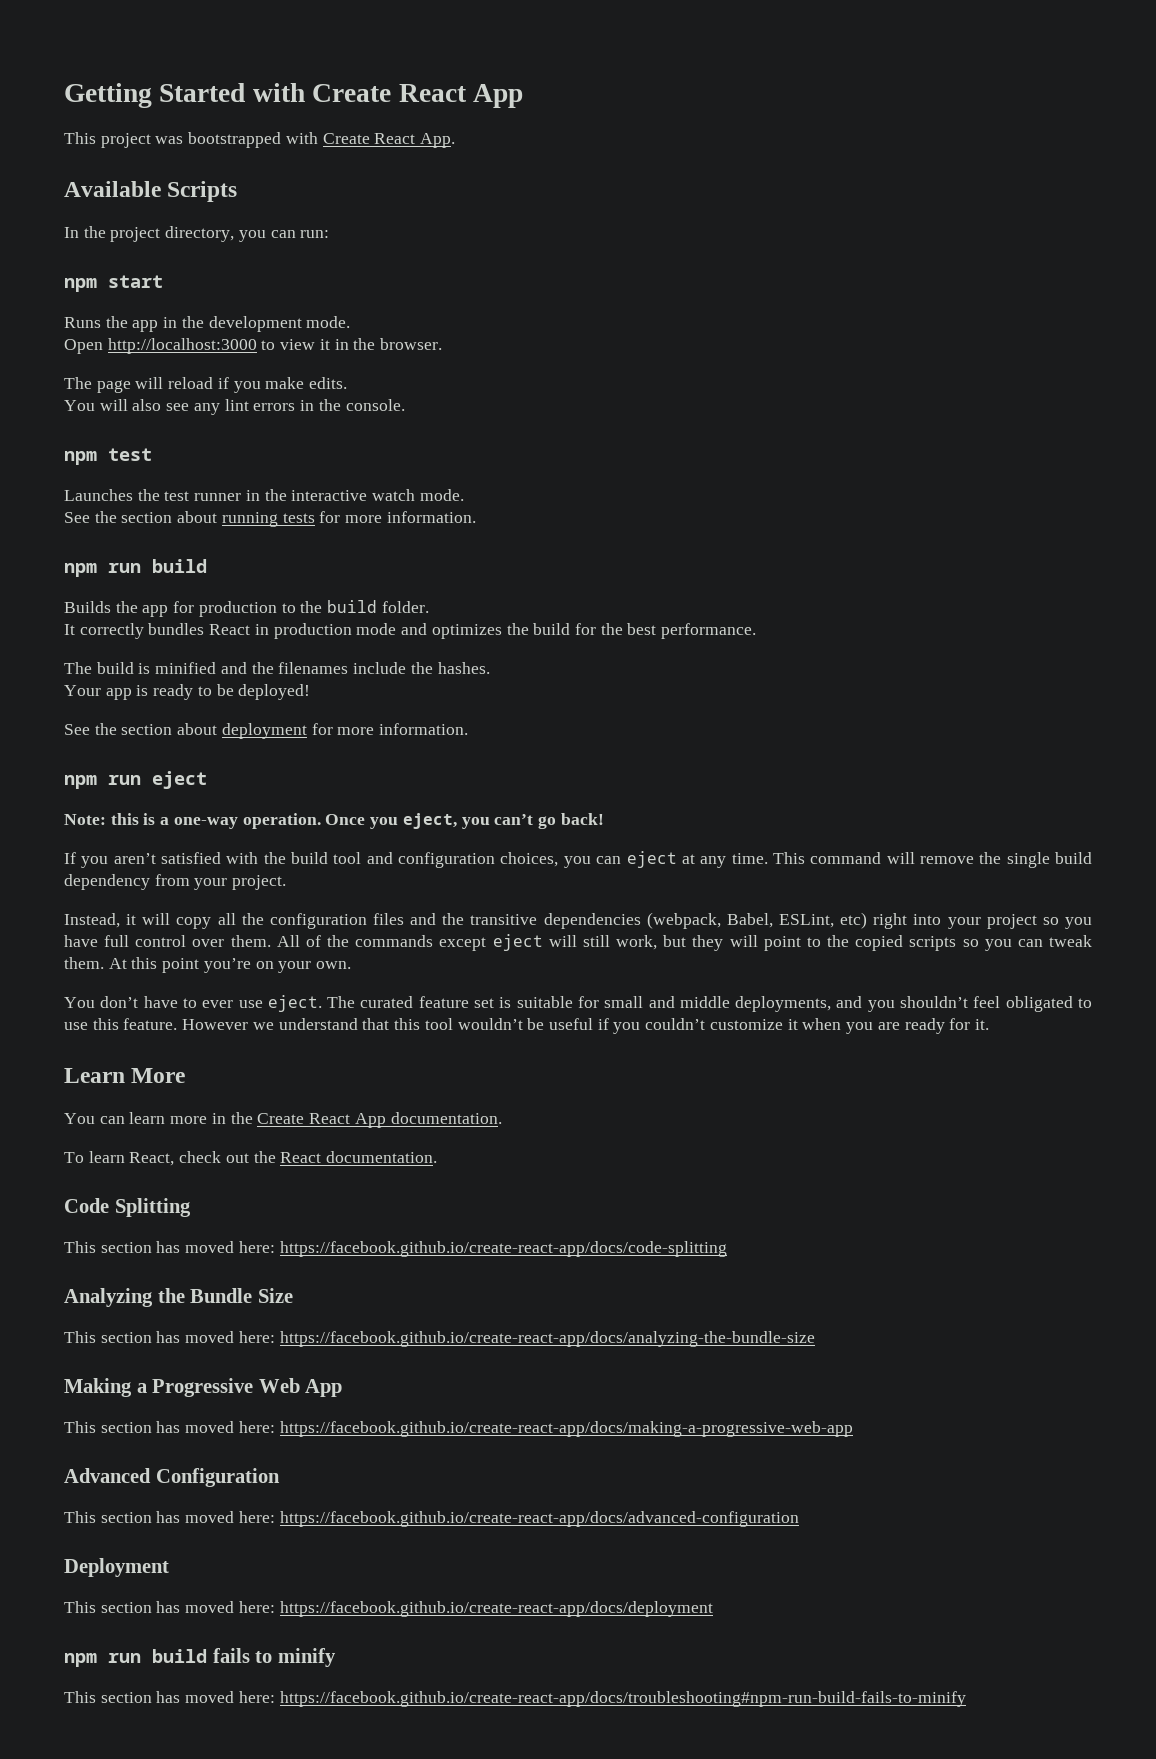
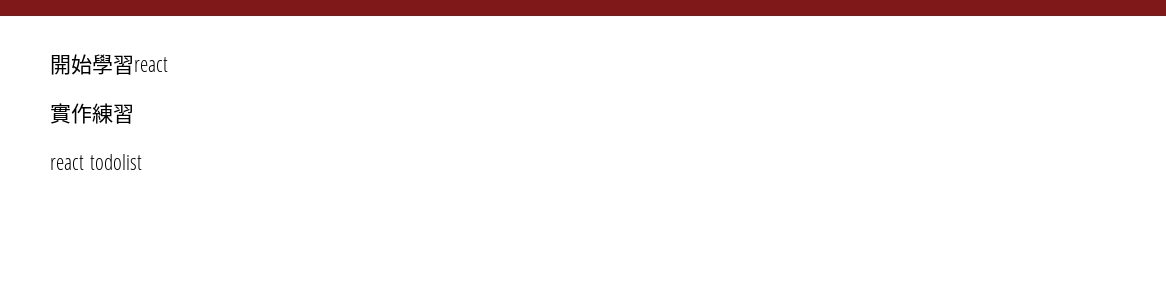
[64,83,524,108] [64,132,456,148] [64,181,238,202] [64,226,330,242] [64,275,163,292] [64,316,351,332] [64,338,443,354] [64,377,348,393] [64,399,405,415] [64,448,152,465] [64,489,464,501] [64,511,476,527] [64,559,207,577] [64,600,429,617] [64,623,757,639] [64,662,490,674] [64,684,311,700] [64,723,469,739] [64,771,207,789] [64,813,604,829] [64,851,1092,868] [64,874,287,890] [64,912,1092,929] [64,934,1092,951] [64,957,352,973] [64,995,1093,1012] [64,1018,989,1034] [64,1068,186,1083] [64,1112,502,1128] [64,1151,438,1166] [64,1198,191,1217] [64,1241,727,1257] [64,1288,293,1307] [64,1331,815,1347] [64,1378,343,1397] [64,1421,853,1437] [64,1468,280,1487] [64,1511,799,1527] [64,1558,169,1577] [64,1601,713,1617] [64,1648,336,1667] [64,1691,966,1707] Getting Started with Create React App // This project was bootstrapped with Create React App. // Available Scripts // In the project directory, you can run: // npm start // Runs the app in the development mode. // Open http://localhost:3000 to view it in the browser. // The page will reload if you make edits. // You will also see any lint errors in the console. // npm test // Launches the test runner in the interactive watch mode. // See the section about running tests for more information. // npm run build // Builds the app for production to the build folder. // It correctly bundles React in production mode and optimizes the build for the best performance. // The build is minified and the filenames include the hashes. // Your app is ready to be deployed! // See the section about deployment for more information. // npm run eject // Note: this is a one-way operation. Once you eject, you can’t go back! // If you aren’t satisfied with the build tool and configuration choices, you can eject at any time. This command will remove the single build dependency from your project. // Instead, it will copy all the configuration files and the transitive dependencies (webpack, Babel, ESLint, etc) right into your project so you have full control over them. All of the commands except eject will still work, but they will point to the copied scripts so you can tweak them. At this point you’re on your own. // You don’t have to ever use eject. The curated feature set is suitable for small and middle deployments, and you shouldn’t feel obligated to use this feature. However we understand that this tool wouldn’t be useful if you couldn’t customize it when you are ready for it. // Learn More // You can learn more in the Create React App documentation. // To learn React, check out the React documentation. // Code Splitting // This section has moved here: https://facebook.github.io/create-react-app/docs/code-splitting // Analyzing the Bundle Size // This section has moved here: https://facebook.github.io/create-react-app/docs/analyzing-the-bundle-size // Making a Progressive Web App // This section has moved here: https://facebook.github.io/create-react-app/docs/making-a-progressive-web-app // Advanced Configuration // This section has moved here: https://facebook.github.io/create-react-app/docs/advanced-configuration // Deployment // This section has moved here: https://facebook.github.io/create-react-app/docs/deployment // npm run build fails to minify // This section has moved here: https://facebook.github.io/create-react-app/docs/troubleshooting#npm-run-build-fails-to-minify -> [50,54,168,75] [50,103,134,124] [50,154,142,170] 開始學習react // 實作練習 // react todolist

